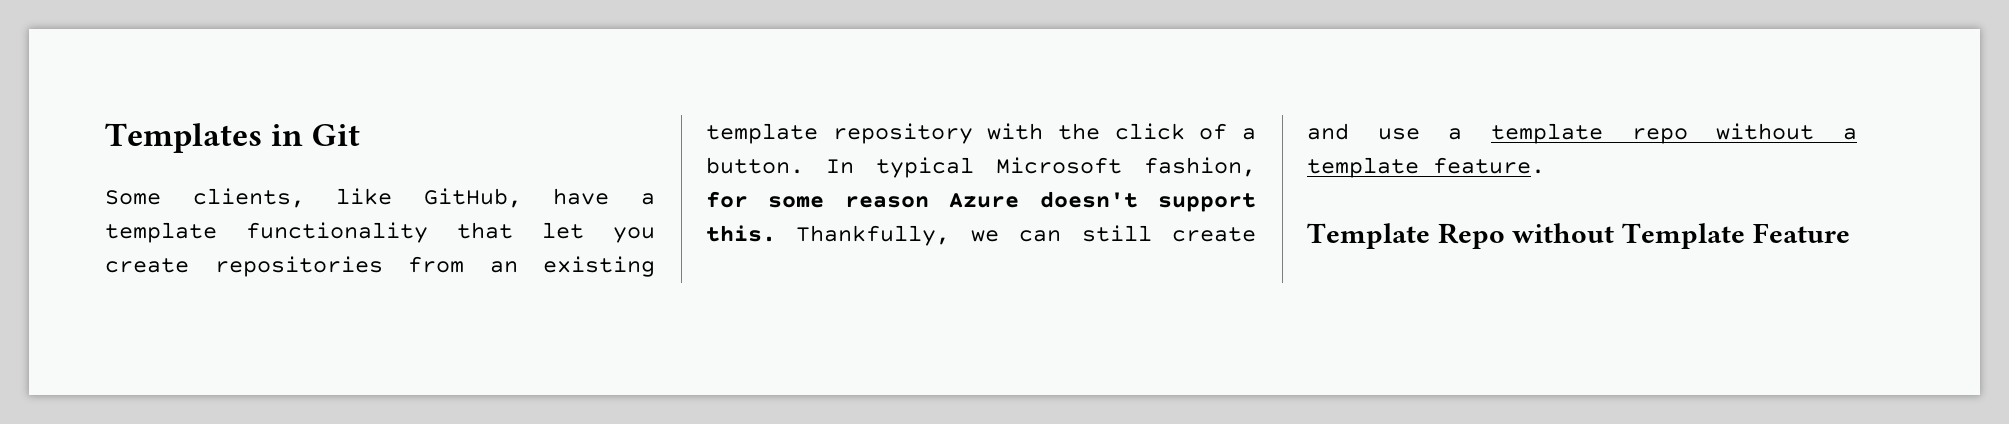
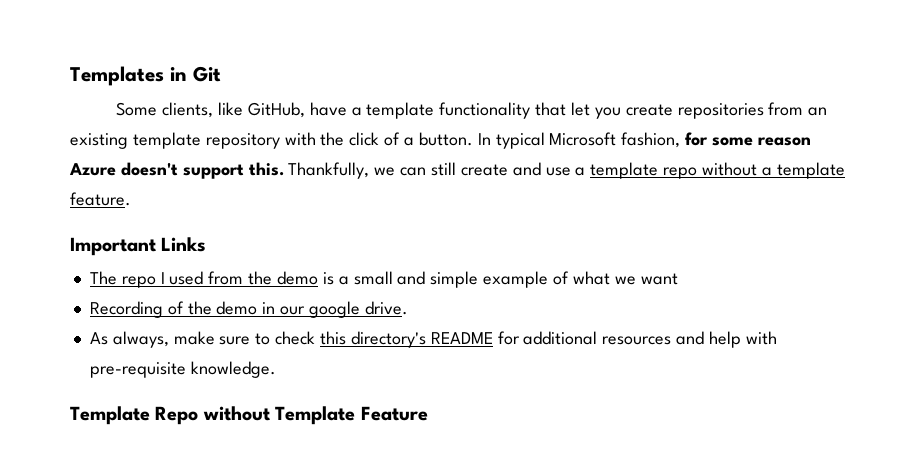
(1545, 165) none -> [70,237,207,256] [89,271,678,288] [89,301,408,318] [89,331,777,348] [89,361,276,378] // Important Links // The repo I used from the demo is a small and simple example of what we want // Recording of the demo in our google drive. // As always, make sure to check this directory's README for additional resources and help with pre-requisite knowledge.

